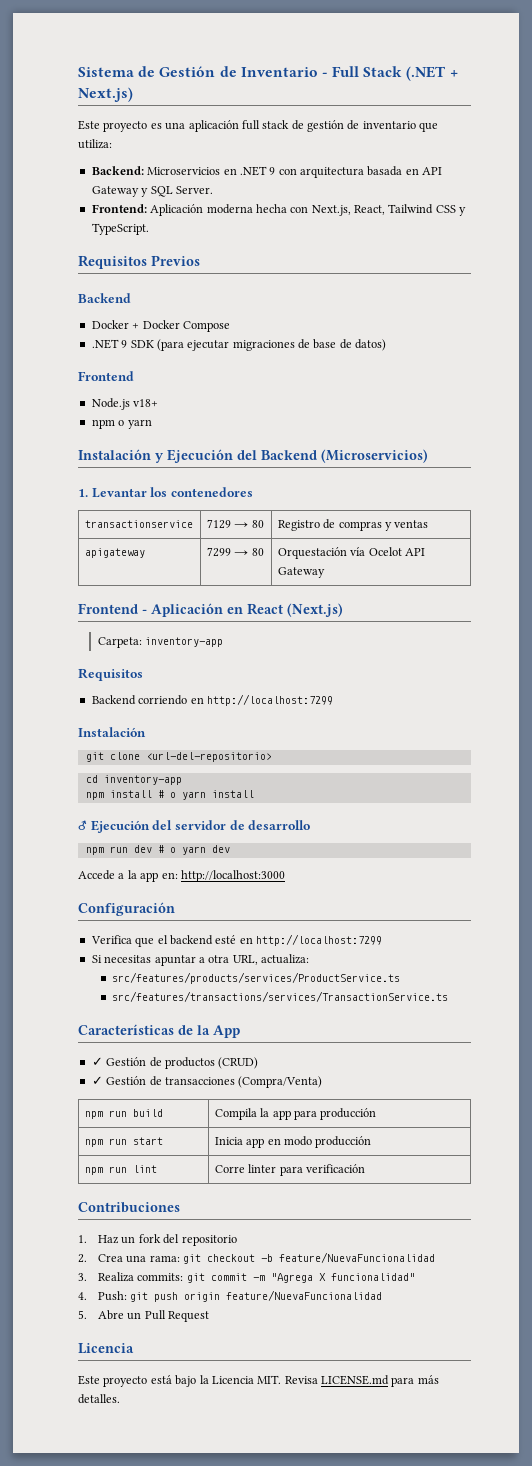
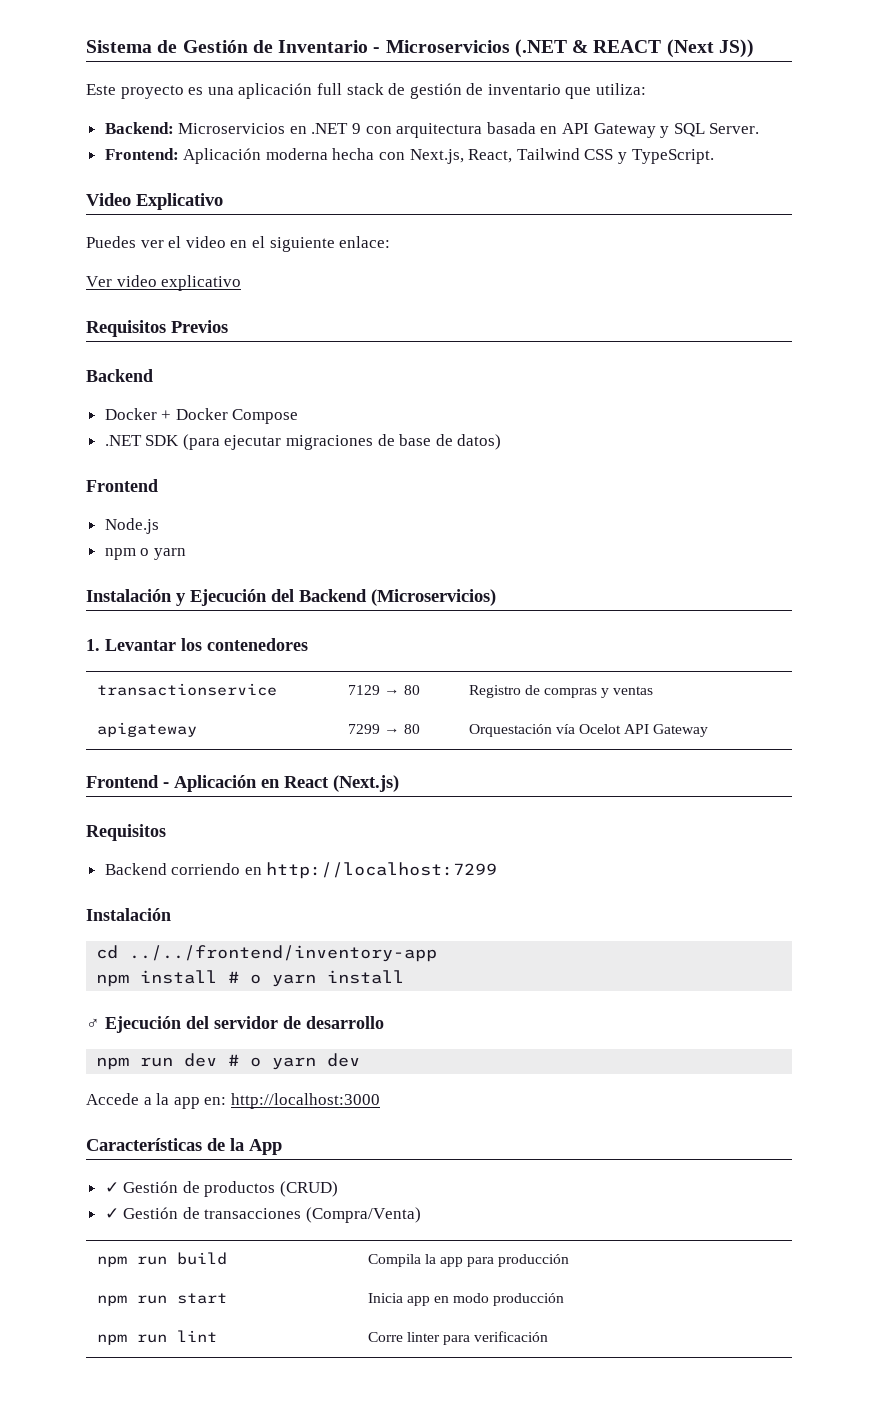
[332,66,458,81] [78,87,133,102] Full Stack (.NET + Next.js) -> [385,39,754,58] Microservicios (.NET & REACT (Next JS))
(149, 229) none -> [86,193,223,210] [86,236,391,252] [86,275,242,291] // Video Explicativo // Puedes ver el video en el siguiente enlace: // Ver video explicativo
[121,340,128,348] 9 -> (142, 440) none
[133,399,159,407] v18+ -> (159, 526) none
[98,637,224,648] // Carpeta: inventory-app -> (399, 783) none
[85,752,272,762] // git clone <url-del-repositorio> -> (171, 914) none
[103,775,182,785] inventory-app -> [129,945,438,962] ../../frontend/inventory-app
[78,902,175,916] [90,934,382,947] [91,954,309,966] [111,972,400,984] [111,991,448,1002] // Configuración // Verifica que el backend esté en http://localhost:7299 // Si necesitas apuntar a otra URL, actualiza: // src/features/products/services/ProductService.ts // src/features/transactions/services/TransactionService.ts -> (380, 1101) none
[78,1202,180,1213] [78,1234,237,1246] [78,1252,436,1264] [78,1272,415,1283] [78,1290,383,1302] [78,1310,210,1322] [78,1343,134,1354] [78,1375,439,1387] [78,1394,120,1404] // Contribuciones // 1. Haz un fork del repositorio // 2. Crea una rama: git checkout -b feature/NuevaFuncionalidad // 3. Realiza commits: git commit -m "Agrega X funcionalidad" // 4. Push: git push origin feature/NuevaFuncionalidad // 5. Abre un Pull Request // Licencia // Este proyecto está bajo la Licencia MIT. Revisa LICENSE.md para más detalles. -> (549, 1336) none

